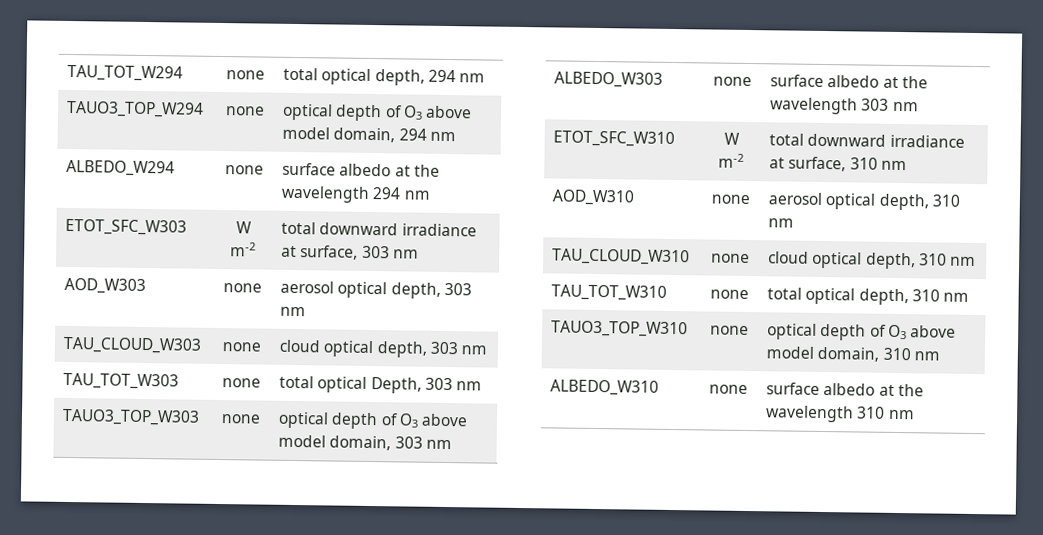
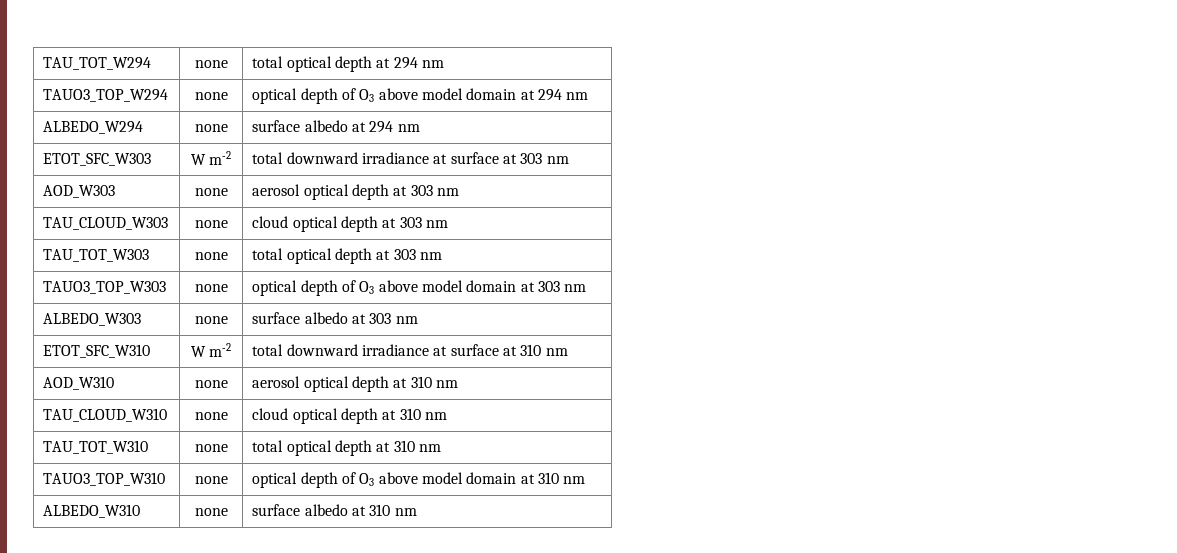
[374,69,425,86] depth, -> [334,56,391,72] depth at
[333,127,396,143] domain, -> [466,88,535,100] domain at
[413,164,440,177] [281,185,371,203] the wavelength -> (366, 127) none
[300,245,359,260] surface, -> [450,152,517,164] surface at
[390,282,441,299] depth, -> [351,184,408,200] depth at
[376,341,428,358] depth, -> [340,216,397,232] depth at
[370,377,422,394] Depth, -> [334,248,391,264] depth at
[329,435,392,451] domain, -> [466,280,535,292] domain at
[901,76,928,89] [770,97,859,115] the wavelength -> (366, 319) none
[788,156,847,172] surface, -> [450,344,517,356] surface at
[878,193,930,211] depth, -> [351,376,408,392] depth at
[865,252,916,270] depth, -> [340,408,397,424] depth at
[858,288,909,306] depth, -> [334,440,391,456] depth at
[817,346,880,362] domain, -> [466,472,535,484] domain at
[897,383,924,397] [765,405,855,423] the wavelength -> (366, 511) none

